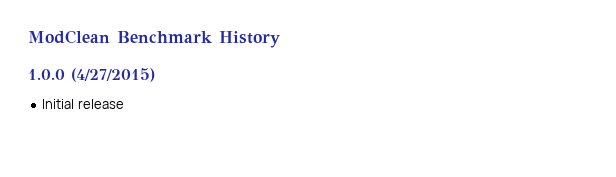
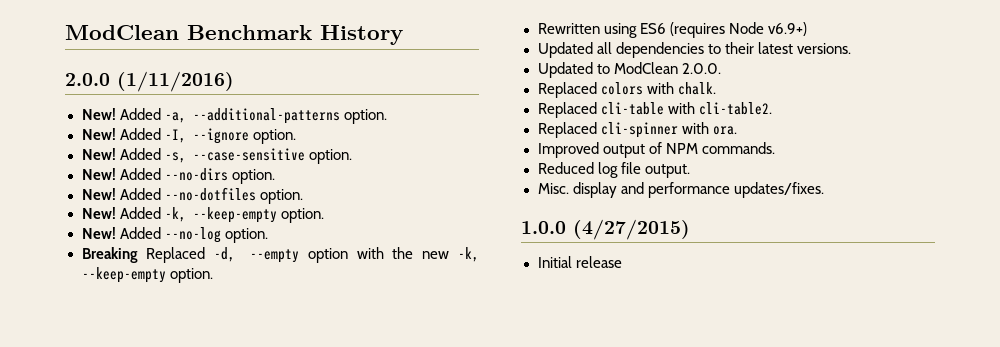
(280, 39) none -> [65,71,234,92] [81,108,387,124] [81,128,296,144] [81,148,352,164] [81,168,275,184] [81,187,303,204] [81,207,324,223] [81,227,268,243] [81,247,479,263] [81,267,213,283] [537,22,807,38] [537,42,851,58] [537,62,721,78] [537,82,716,98] [537,102,772,118] [537,122,737,138] [537,142,775,158] [537,162,690,178] [537,182,824,198] // 2.0.0 (1/11/2016) // New! Added -a, --additional-patterns option. // New! Added -I, --ignore option. // New! Added -s, --case-sensitive option. // New! Added --no-dirs option. // New! Added --no-dotfiles option. // New! Added -k, --keep-empty option. // New! Added --no-log option. // Breaking Replaced -d, --empty option with the new -k, --keep-empty option. // Rewritten using ES6 (requires Node v6.9+) // Updated all dependencies to their latest versions. // Updated to ModClean 2.0.0. // Replaced colors with chalk. // Replaced cli-table with cli-table2. // Replaced cli-spinner with ora. // Improved output of NPM commands. // Reduced log file output. // Misc. display and performance updates/fixes.

